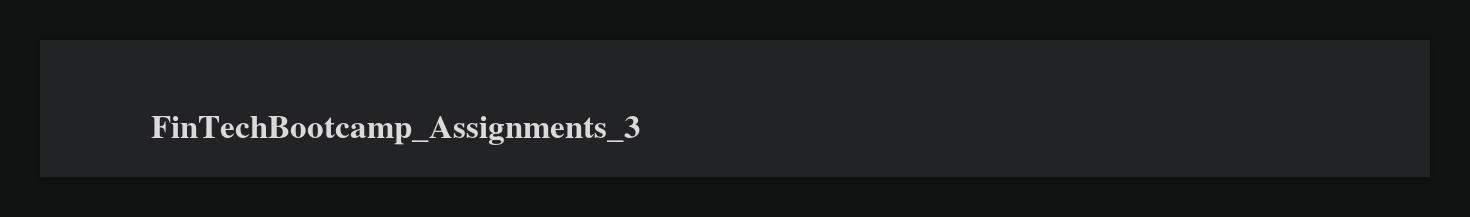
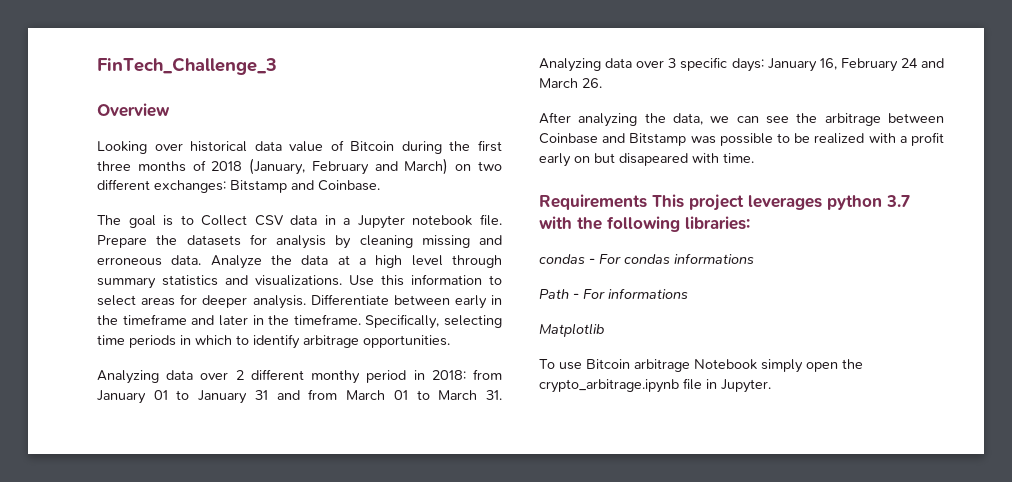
[151,116,641,145] FinTechBootcamp_Assignments_3 -> [97,57,277,75] [97,103,170,117] [97,140,502,154] [97,158,502,175] [97,179,380,193] [97,214,502,229] [97,234,502,249] [97,255,502,269] [97,274,502,289] [97,294,502,309] [97,314,502,329] [97,334,450,349] [97,369,503,384] [97,389,502,404] [539,57,944,72] [539,78,602,88] [539,112,944,127] [539,132,944,146] [539,153,754,167] [539,194,910,211] [539,216,750,232] [539,253,754,264] [539,288,688,299] [539,323,604,337] [539,359,863,373] [539,378,771,393] FinTech_Challenge_3 // Overview // Looking over historical data value of Bitcoin during the first three months of 2018 (January, February and March) on two different exchanges: Bitstamp and Coinbase. // The goal is to Collect CSV data in a Jupyter notebook file. Prepare the datasets for analysis by cleaning missing and erroneous data. Analyze the data at a high level through summary statistics and visualizations. Use this information to select areas for deeper analysis. Differentiate between early in the timeframe and later in the timeframe. Specifically, selecting time periods in which to identify arbitrage opportunities. // Analyzing data over 2 different monthy period in 2018: from January 01 to January 31 and from March 01 to March 31. Analyzing data over 3 specific days: January 16, February 24 and March 26. // After analyzing the data, we can see the arbitrage between Coinbase and Bitstamp was possible to be realized with a profit early on but disapeared with time. // Requirements This project leverages python 3.7 with the following libraries: // condas - For condas informations // Path - For informations // Matplotlib // To use Bitcoin arbitrage Notebook simply open the crypto_arbitrage.ipynb file in Jupyter.

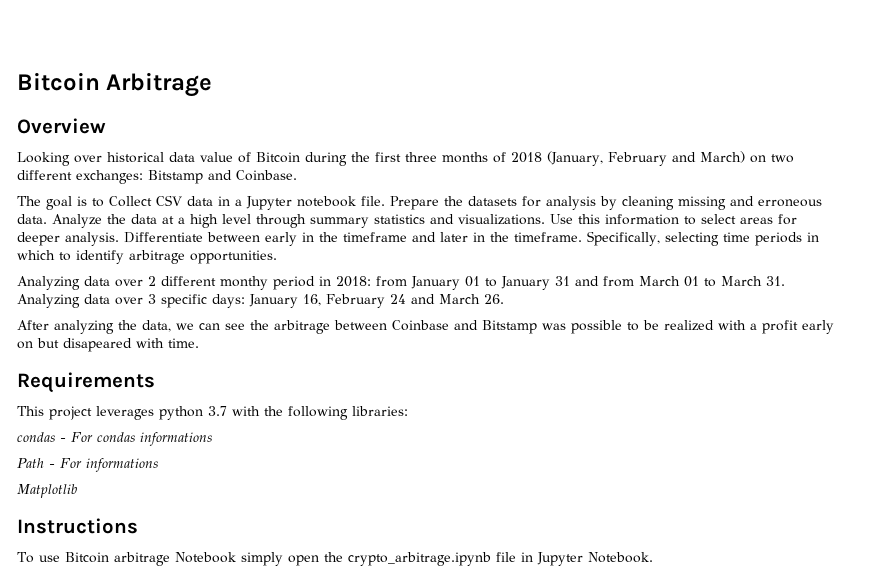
[97,57,277,75] FinTech_Challenge_3 -> [17,72,213,97] Bitcoin Arbitrage
(647, 202) none -> (155, 382) //
(604, 330) none -> [17,518,138,534] // Instructions
[721,379,771,393] Jupyter. -> [536,552,653,566] Jupyter Notebook.

